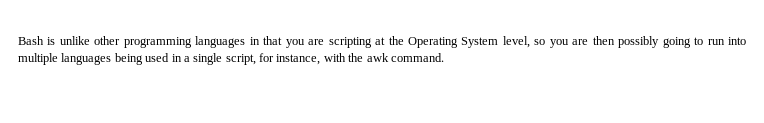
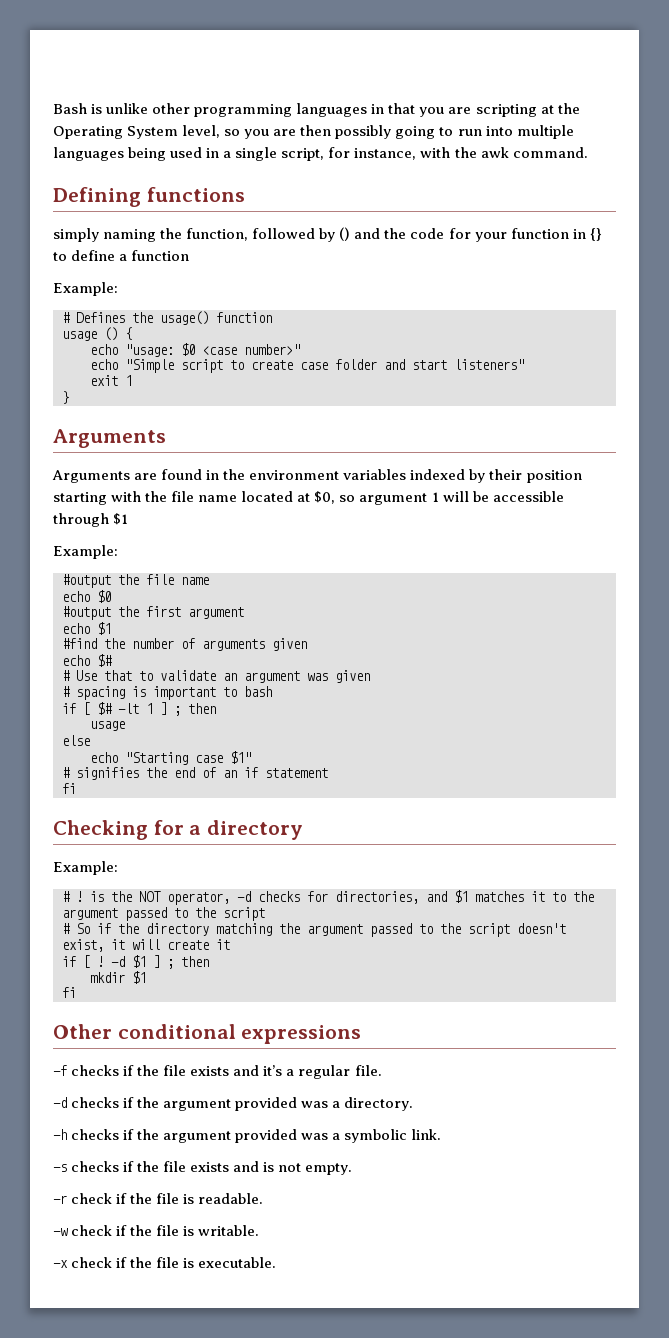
(444, 57) none -> [53,187,245,207] [53,227,602,242] [53,250,190,261] [53,282,118,296] [62,311,272,325] [62,327,132,341] [90,343,300,357] [90,359,524,373] [90,375,132,386] [62,391,69,404] [53,429,166,448] [52,469,582,483] [53,491,564,505] [53,513,129,527] [53,545,118,559] [62,574,209,588] [62,590,111,603] [62,606,244,620] [62,622,111,635] [62,638,307,651] [62,654,112,667] [62,670,370,683] [62,686,272,700] [62,702,216,716] [90,721,125,731] [62,735,90,746] [90,751,251,765] [62,767,328,780] [62,783,76,794] [53,820,304,840] [53,861,118,875] [62,890,594,905] [62,907,265,921] [62,923,566,937] [62,939,230,952] [62,955,209,969] [90,971,146,984] [62,987,76,998] [53,1024,362,1044] [53,1065,382,1079] [53,1097,414,1111] [53,1129,442,1143] [53,1161,353,1175] [53,1193,264,1204] [53,1225,260,1236] [53,1257,277,1268] // Defining functions // simply naming the function, followed by () and the code for your function in {} to define a function // Example: // # Defines the usage() function // usage () { // echo "usage: $0 <case number>" // echo "Simple script to create case folder and start listeners" // exit 1 // } // Arguments // Arguments are found in the environment variables indexed by their position starting with the file name located at $0, so argument 1 will be accessible through $1 // Example: // #output the file name // echo $0 // #output the first argument // echo $1 // #find the number of arguments given // echo $# // # Use that to validate an argument was given // # spacing is important to bash // if [ $# -lt 1 ] ; then // usage // else // echo "Starting case $1" // # signifies the end of an if statement // fi // Checking for a directory // Example: // # ! is the NOT operator, -d checks for directories, and $1 matches it to the argument passed to the script // # So if the directory matching the argument passed to the script doesn't exist, it will create it // if [ ! -d $1 ] ; then // mkdir $1 // fi // Other conditional expressions // -f checks if the file exists and it’s a regular file. // -d checks if the argument provided was a directory. // -h checks if the argument provided was a symbolic link. // -s checks if the file exists and is not empty. // -r check if the file is readable. // -w check if the file is writable. // -x check if the file is executable.

